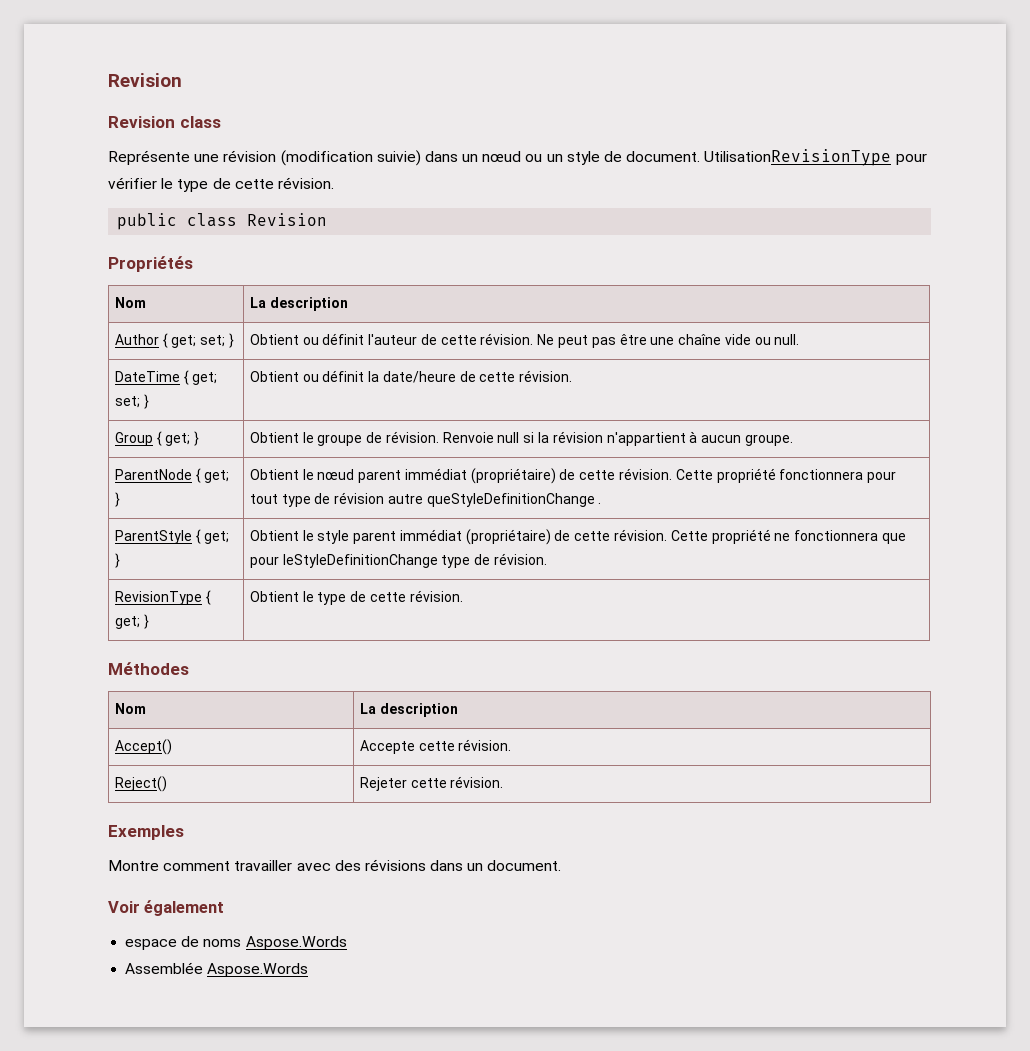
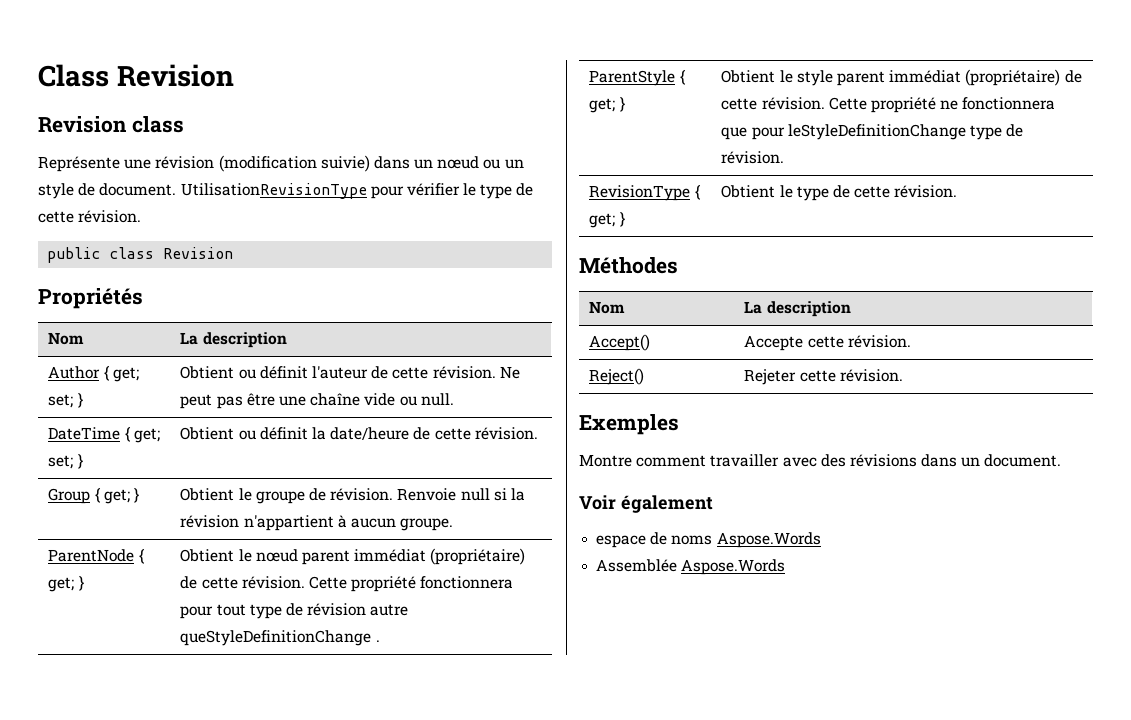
(108, 80) none -> [38,64,109,87] Class

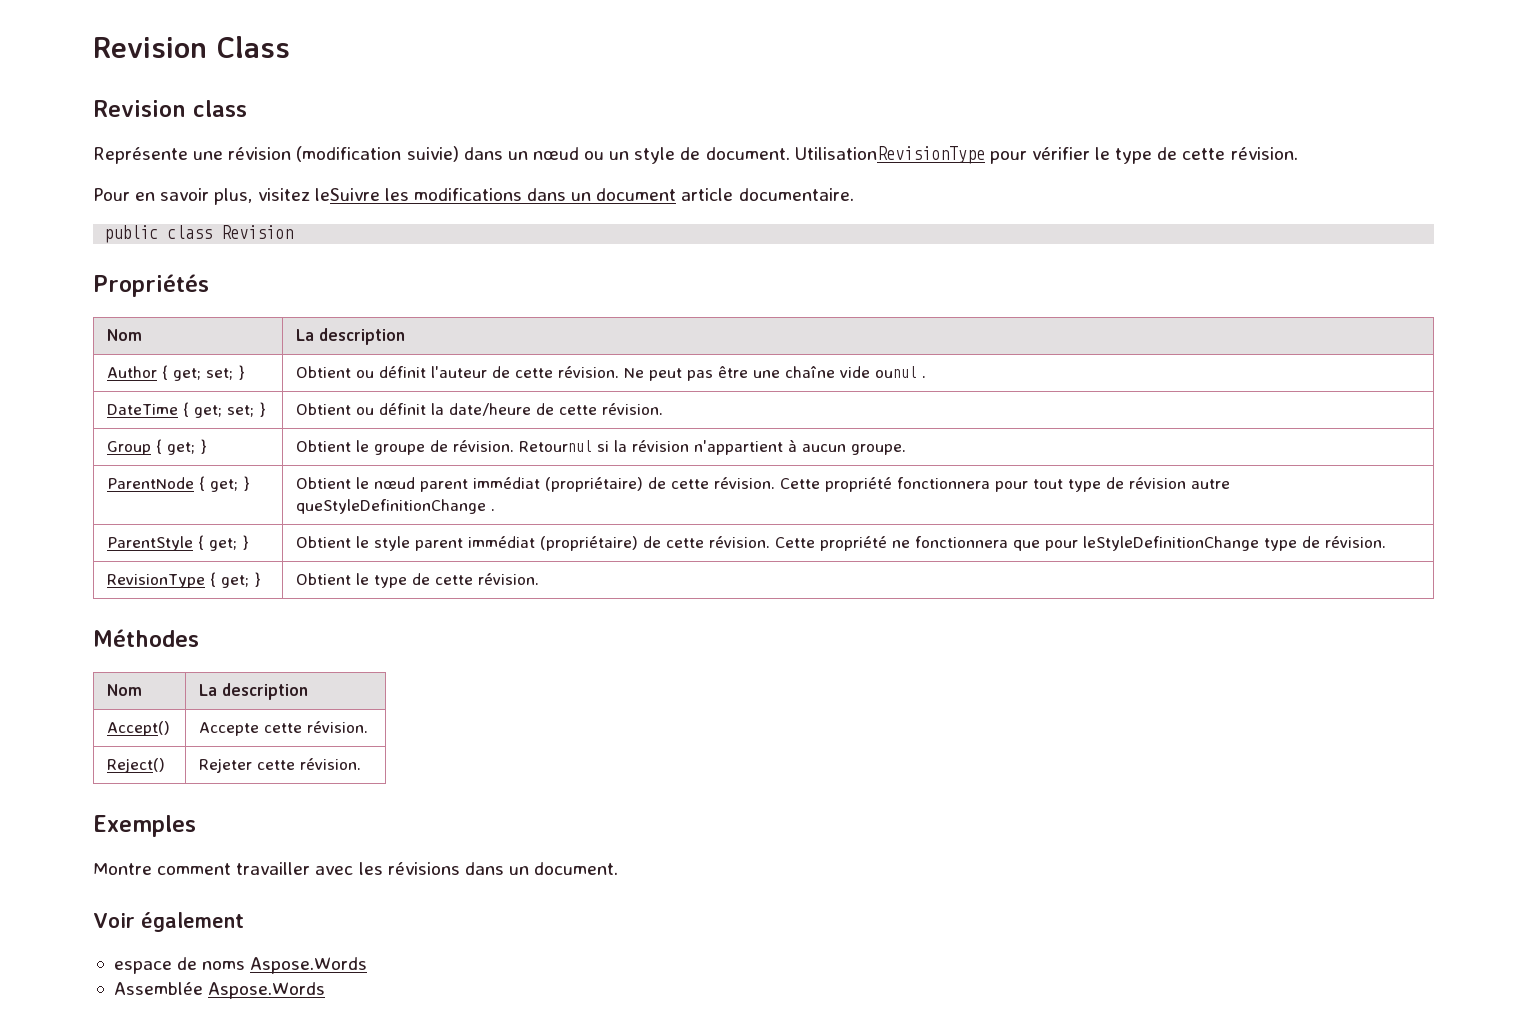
(38, 75) none -> [93,37,207,58] Revision
[116,64,234,87] Revision -> (290, 47) none
(142, 216) none -> [93,188,854,205] // Pour en savoir plus, visitez leSuivre les modifications dans un document article documentaire.
[399,393,454,406] ou null. -> [875,366,927,378] ounul .
[397,488,490,501] Renvoie null -> [519,440,593,452] Retournul
[820,454,846,467] des -> [358,862,383,875] les

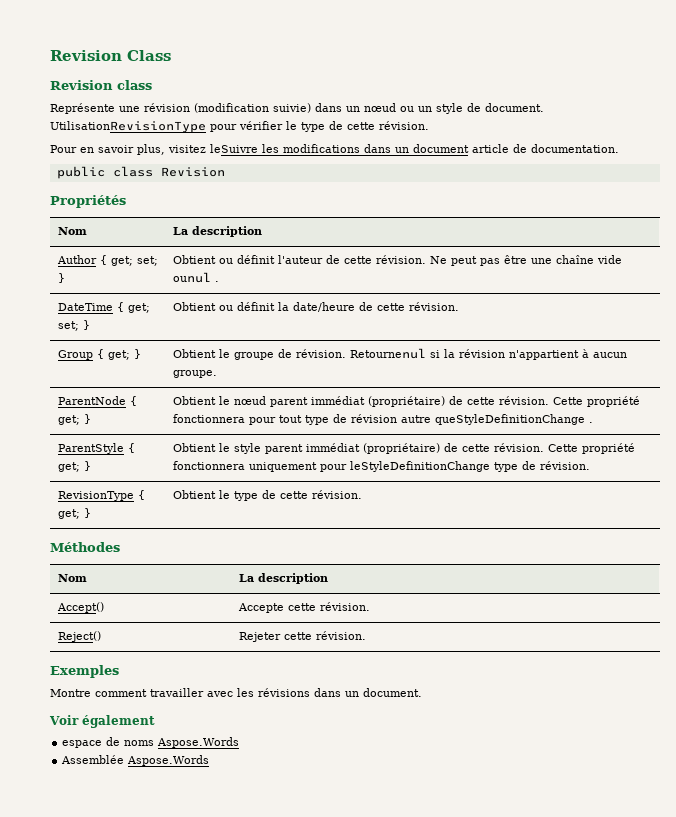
[738,188,854,201] documentaire. -> [513,144,619,153] de documentation.
[519,440,593,452] Retournul -> [349,348,426,359] Retournenul
[892,536,1041,551] ne fonctionnera que -> [172,461,317,472] fonctionnera uniquement

